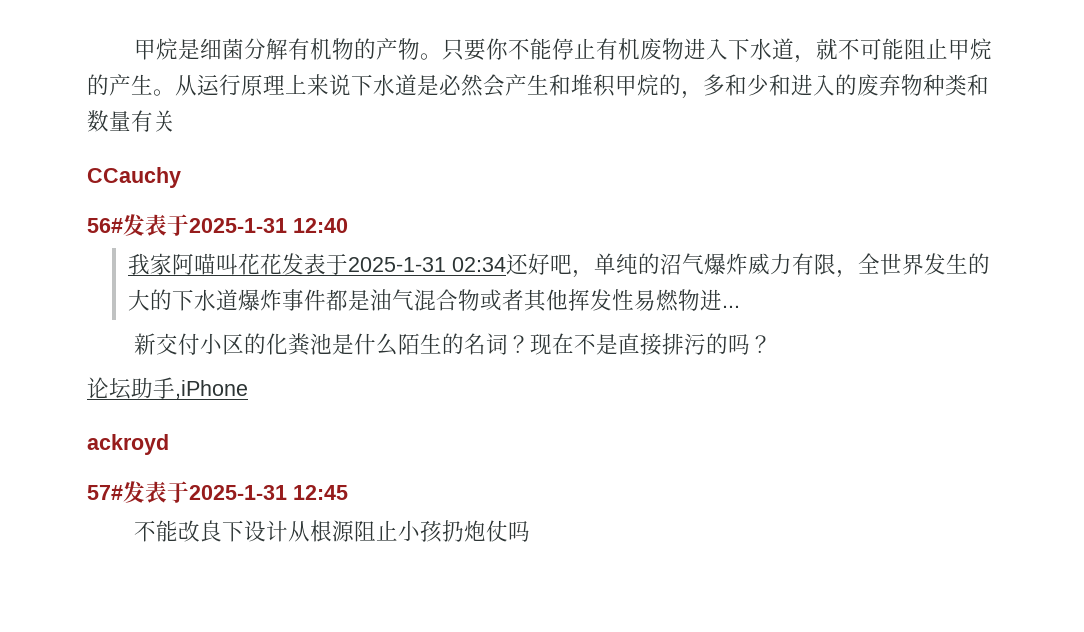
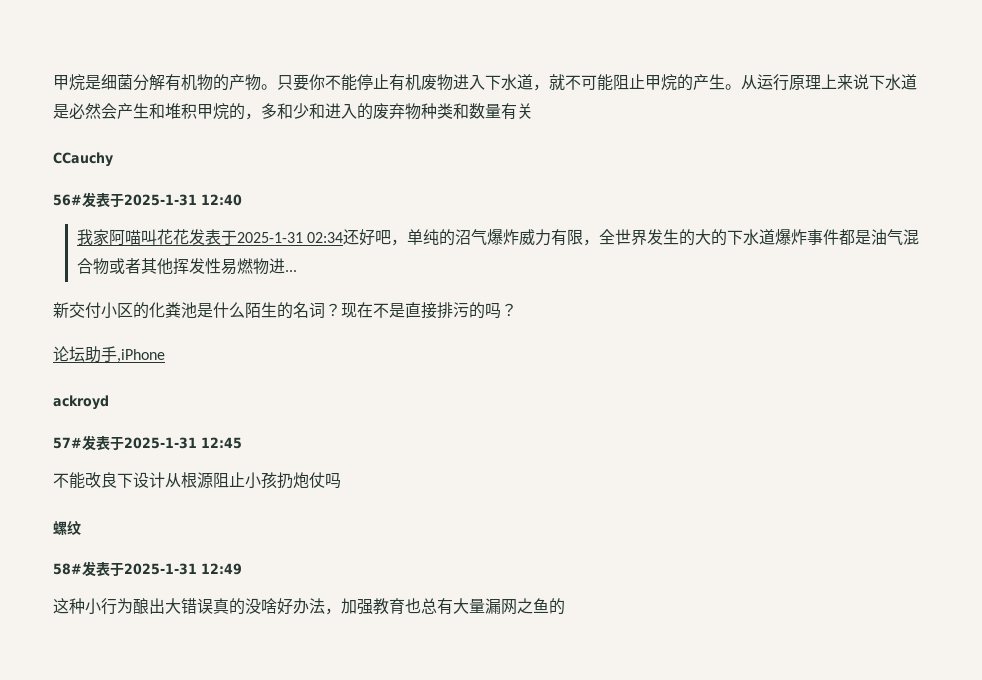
(531, 531) none -> [53,520,81,536] [53,561,242,577] [53,598,565,615] // 螺纹 // 58#发表于2025-1-31 12:49 // 这种小行为酿出大错误真的没啥好办法，加强教育也总有大量漏网之鱼的

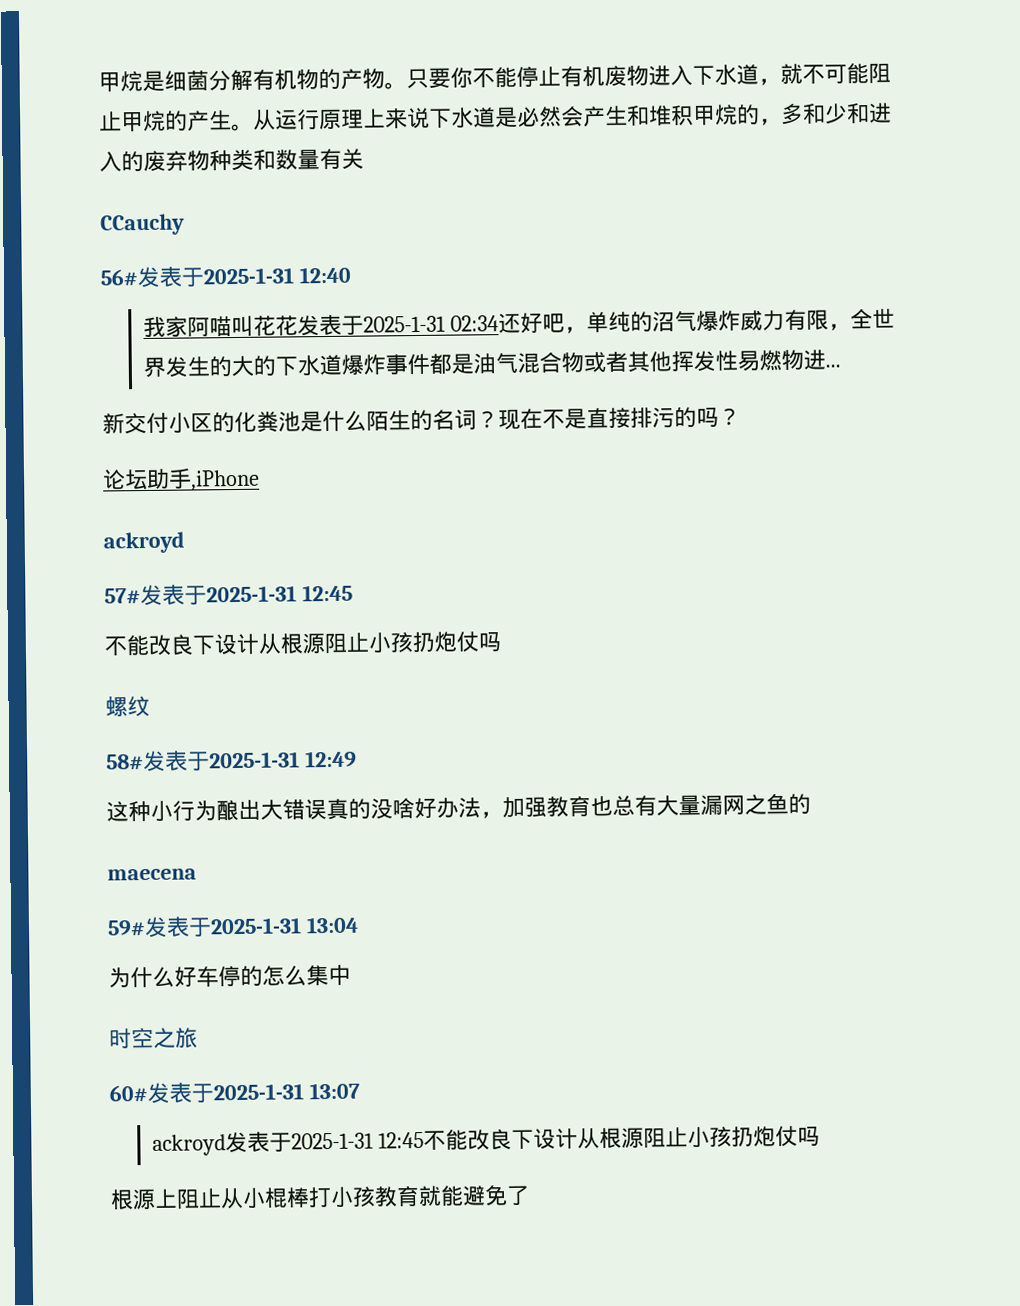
(565, 606) none -> [107,868,197,881] [107,916,359,938] [108,964,351,989] [109,1027,198,1049] [109,1082,360,1104] [152,1125,821,1156] [110,1185,530,1211] // maecena // 59#发表于2025-1-31 13:04 // 为什么好车停的怎么集中 // 时空之旅 // 60#发表于2025-1-31 13:07 // ackroyd发表于2025-1-31 12:45不能改良下设计从根源阻止小孩扔炮仗吗 // 根源上阻止从小棍棒打小孩教育就能避免了

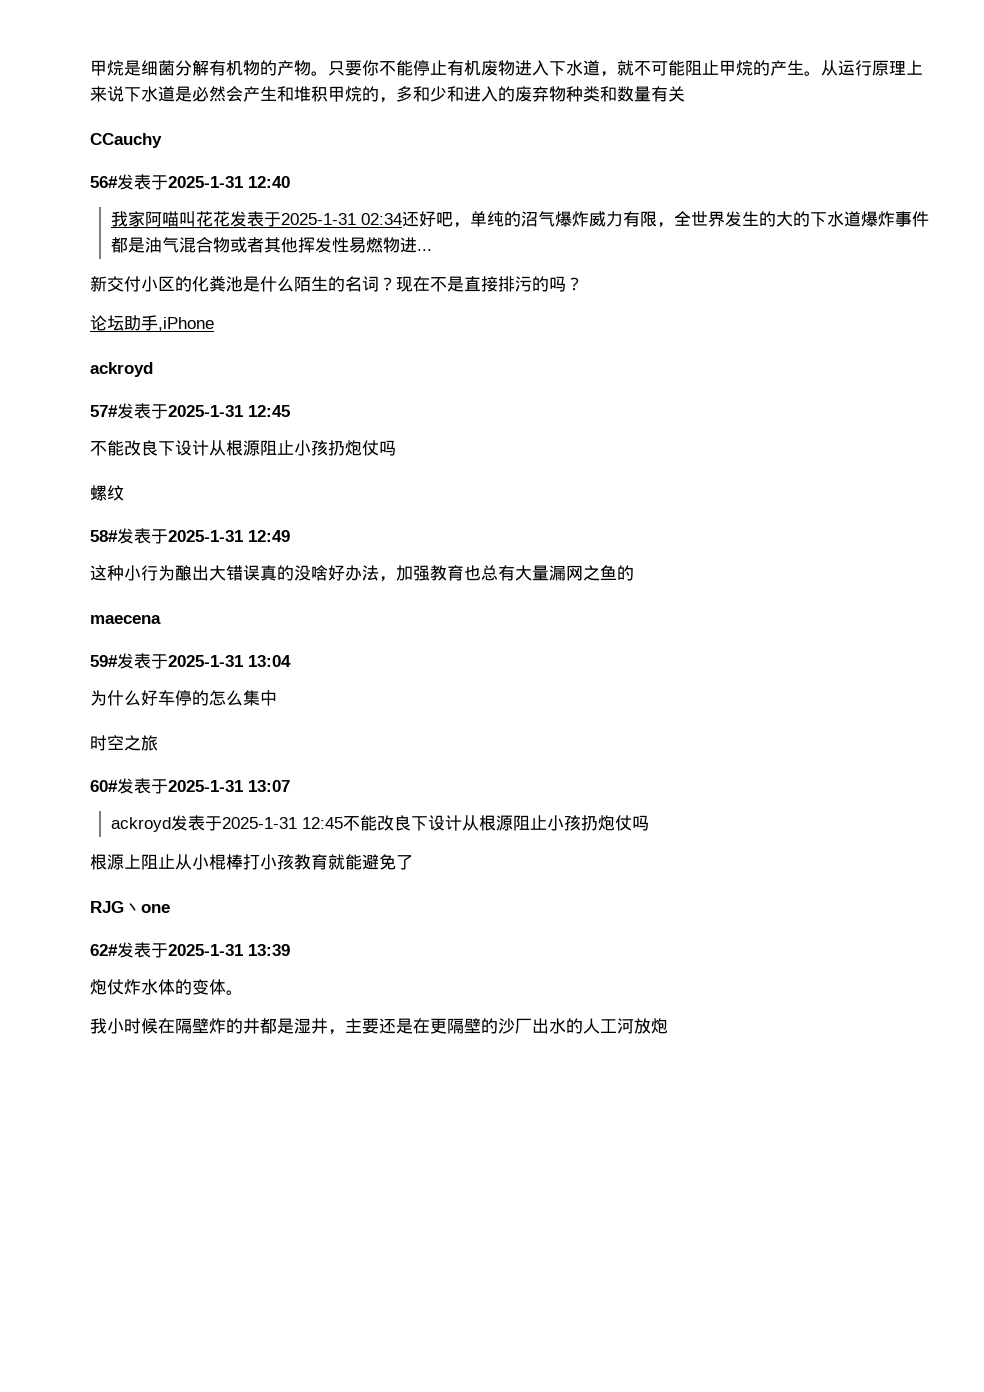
(530, 1196) none -> [90,901,170,913] [90,942,290,958] [90,979,243,995] [90,1018,668,1035] // RJG丶one // 62#发表于2025-1-31 13:39 // 炮仗炸水体的变体。 // 我小时候在隔壁炸的井都是湿井，主要还是在更隔壁的沙厂出水的人工河放炮

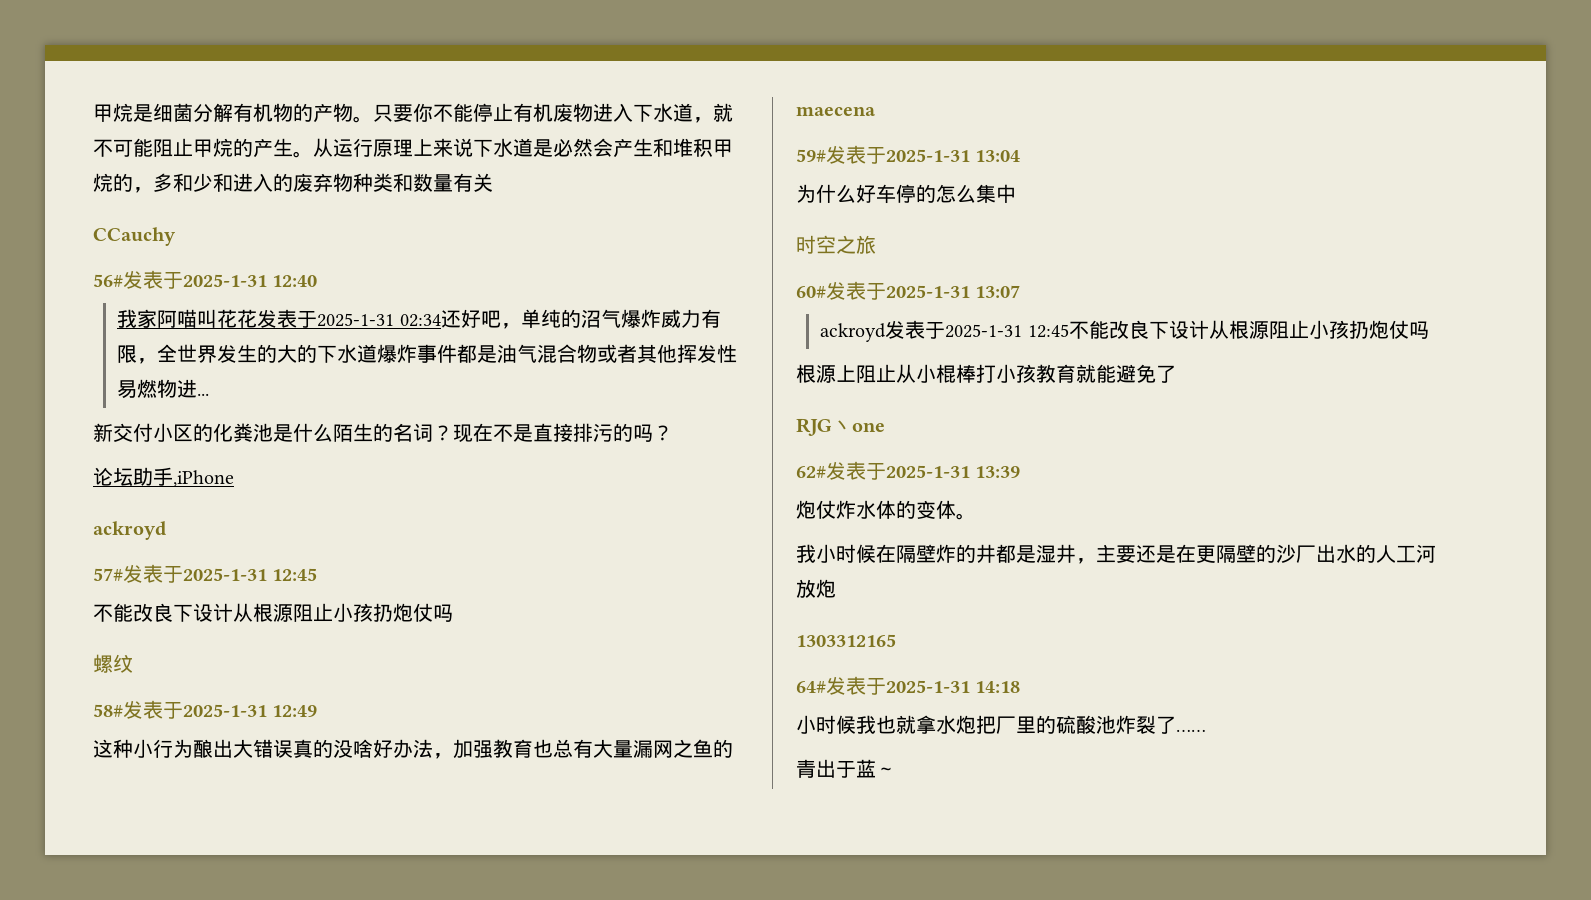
(668, 1026) none -> [796,634,896,647] [796,676,1021,695] [796,715,1206,734] [796,759,896,778] // 1303312165 // 64#发表于2025-1-31 14:18 // 小时候我也就拿水炮把厂里的硫酸池炸裂了…… // 青出于蓝～

